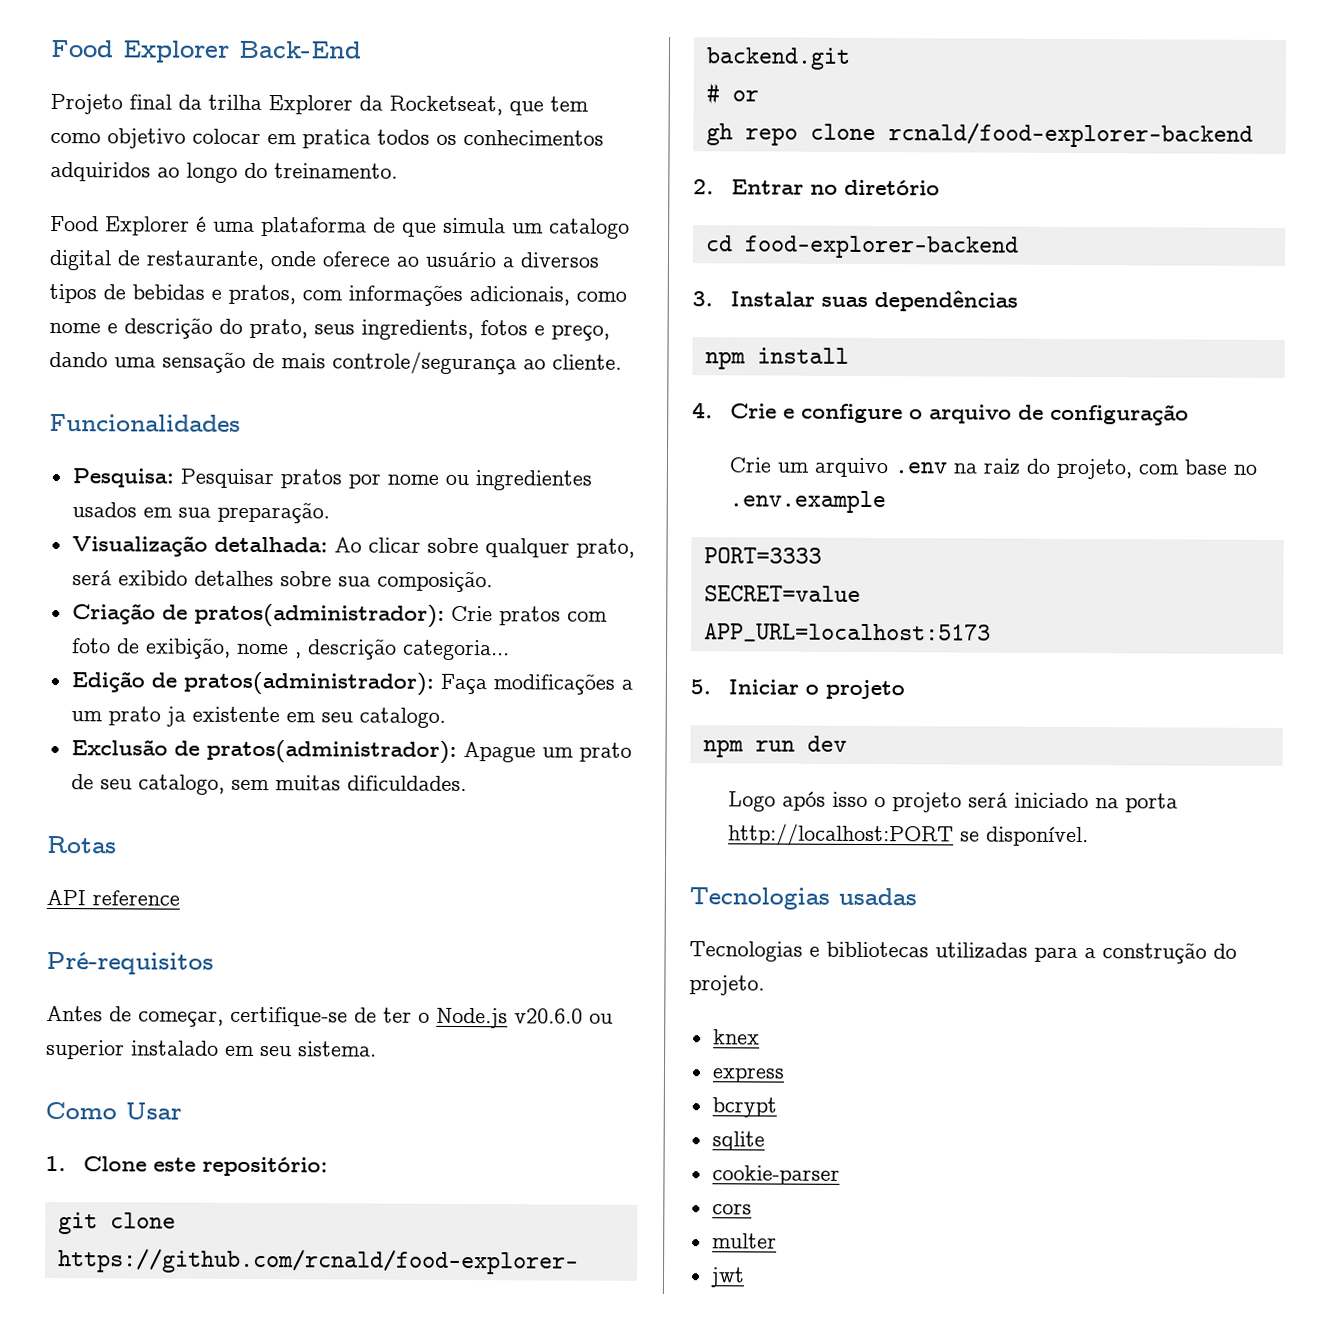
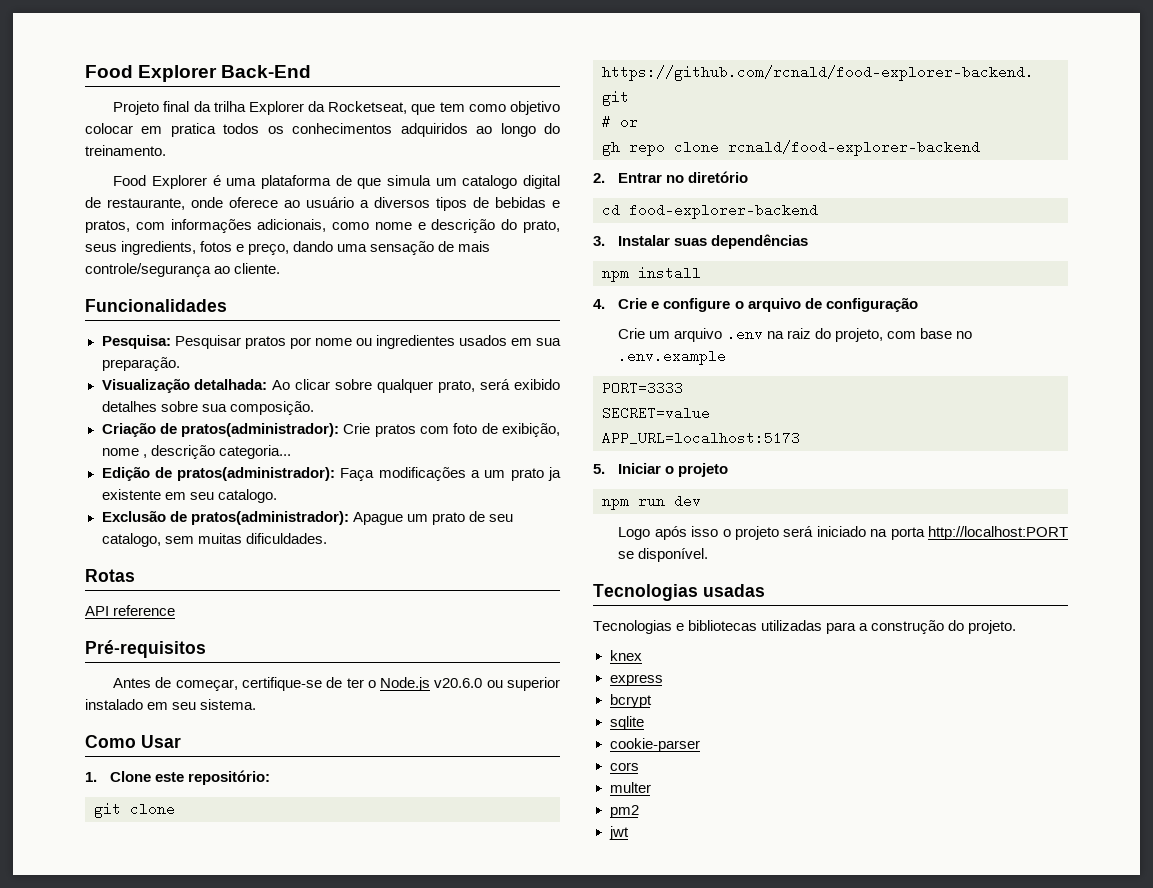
(777, 1241) none -> [609,805,639,818] // pm2

